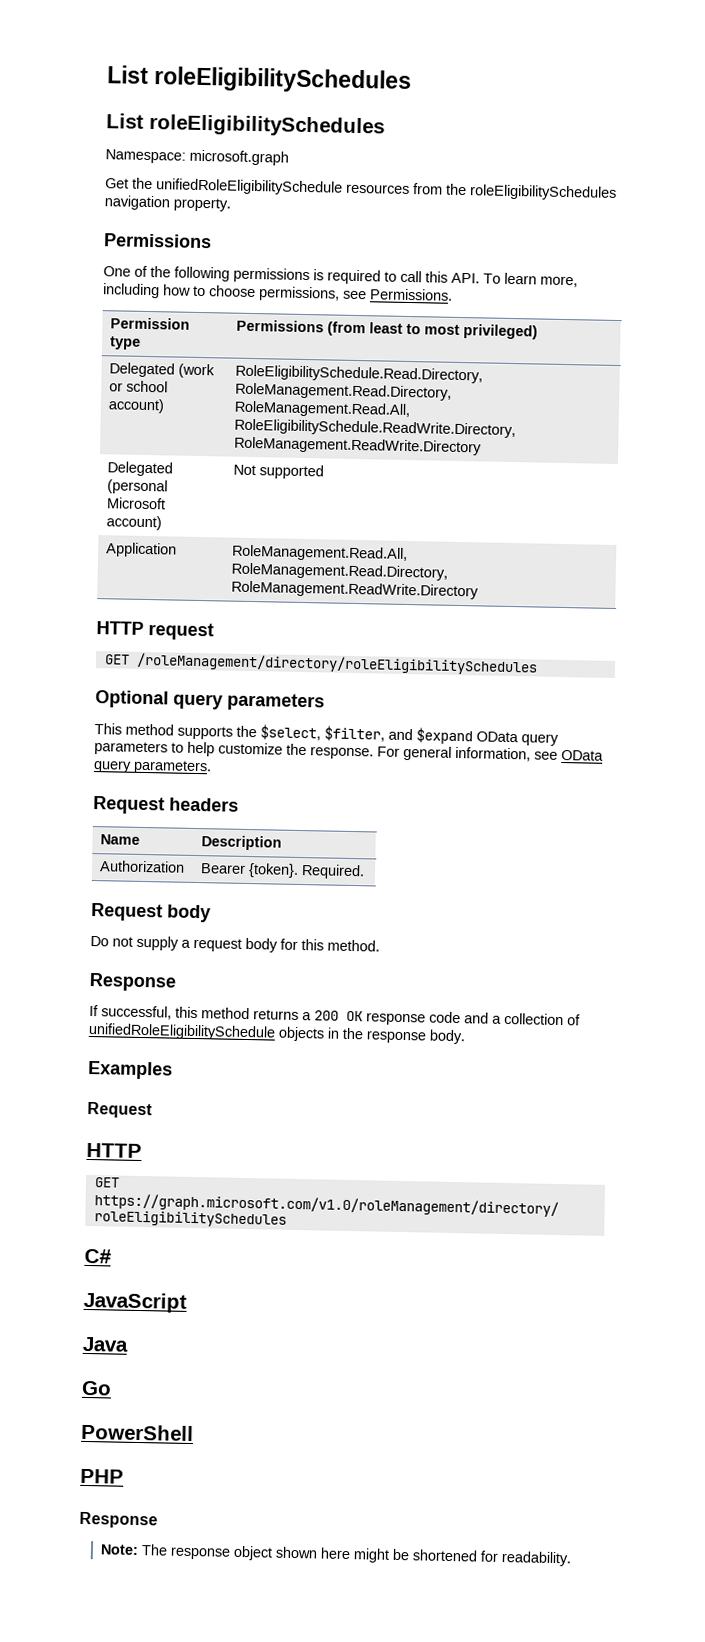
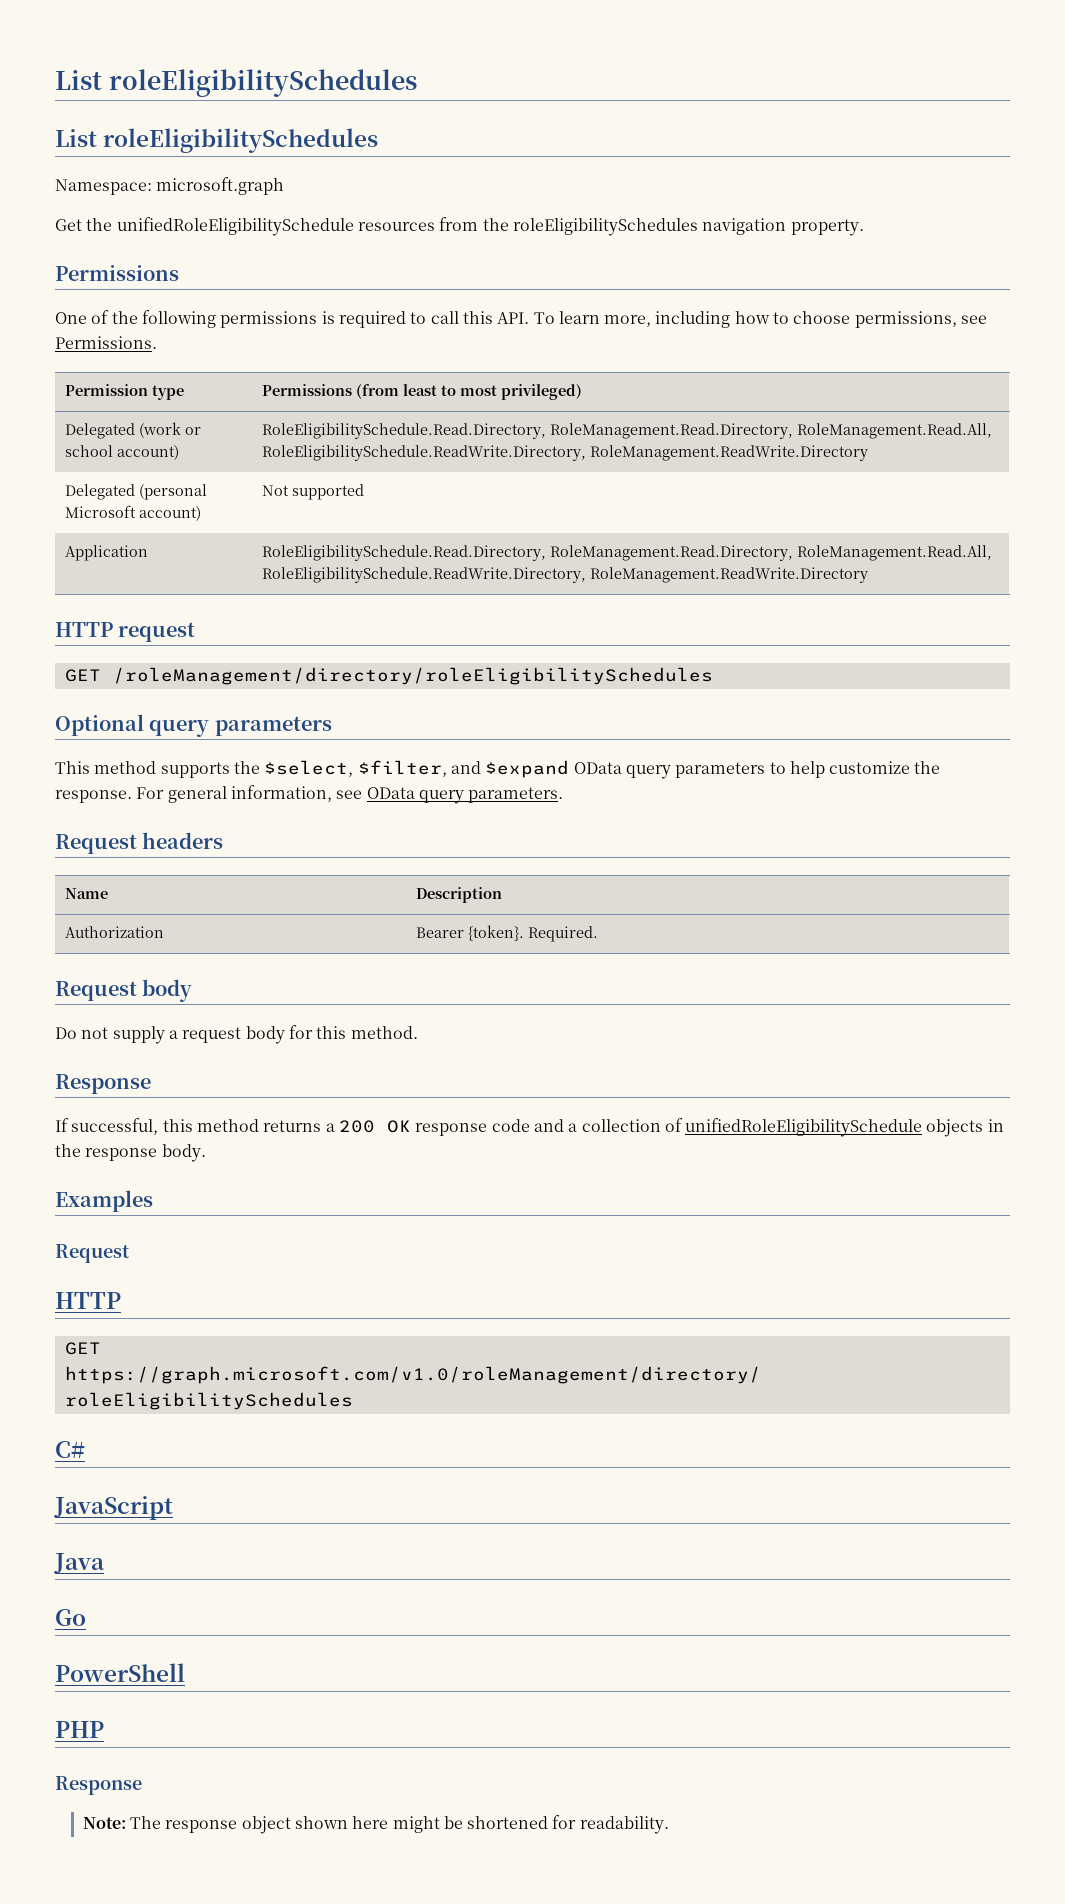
[232,544,409,563] [231,562,449,581] RoleManagement.Read.All, RoleManagement.Read.Directory, -> [261,545,992,561] [261,567,586,583] RoleEligibilitySchedule.Read.Directory, RoleManagement.Read.Directory, RoleManagement.Read.All, RoleEligibilitySchedule.ReadWrite.Directory,

